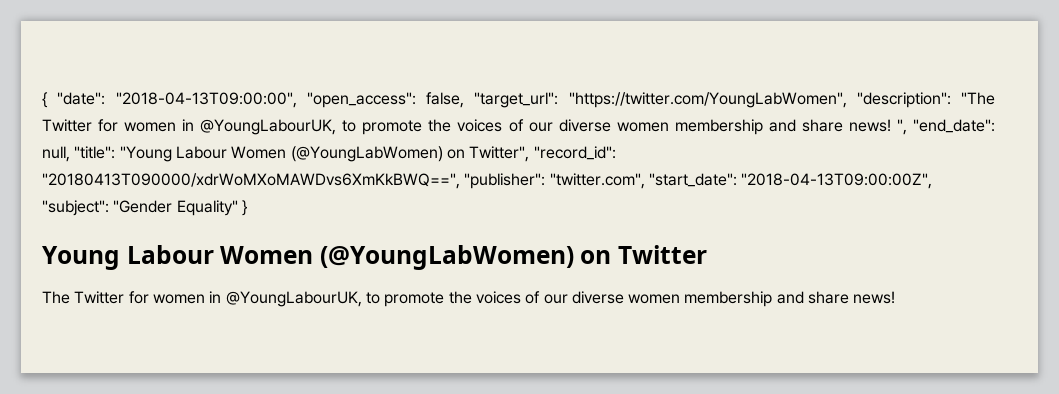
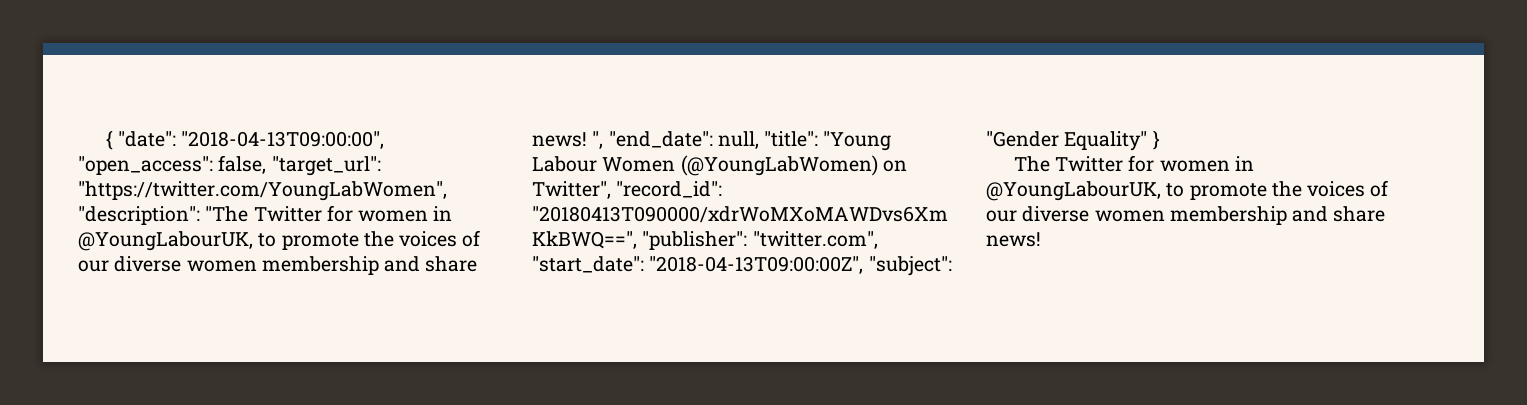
[42,245,708,270] // Young Labour Women (@YoungLabWomen) on Twitter -> (1160, 140) none

